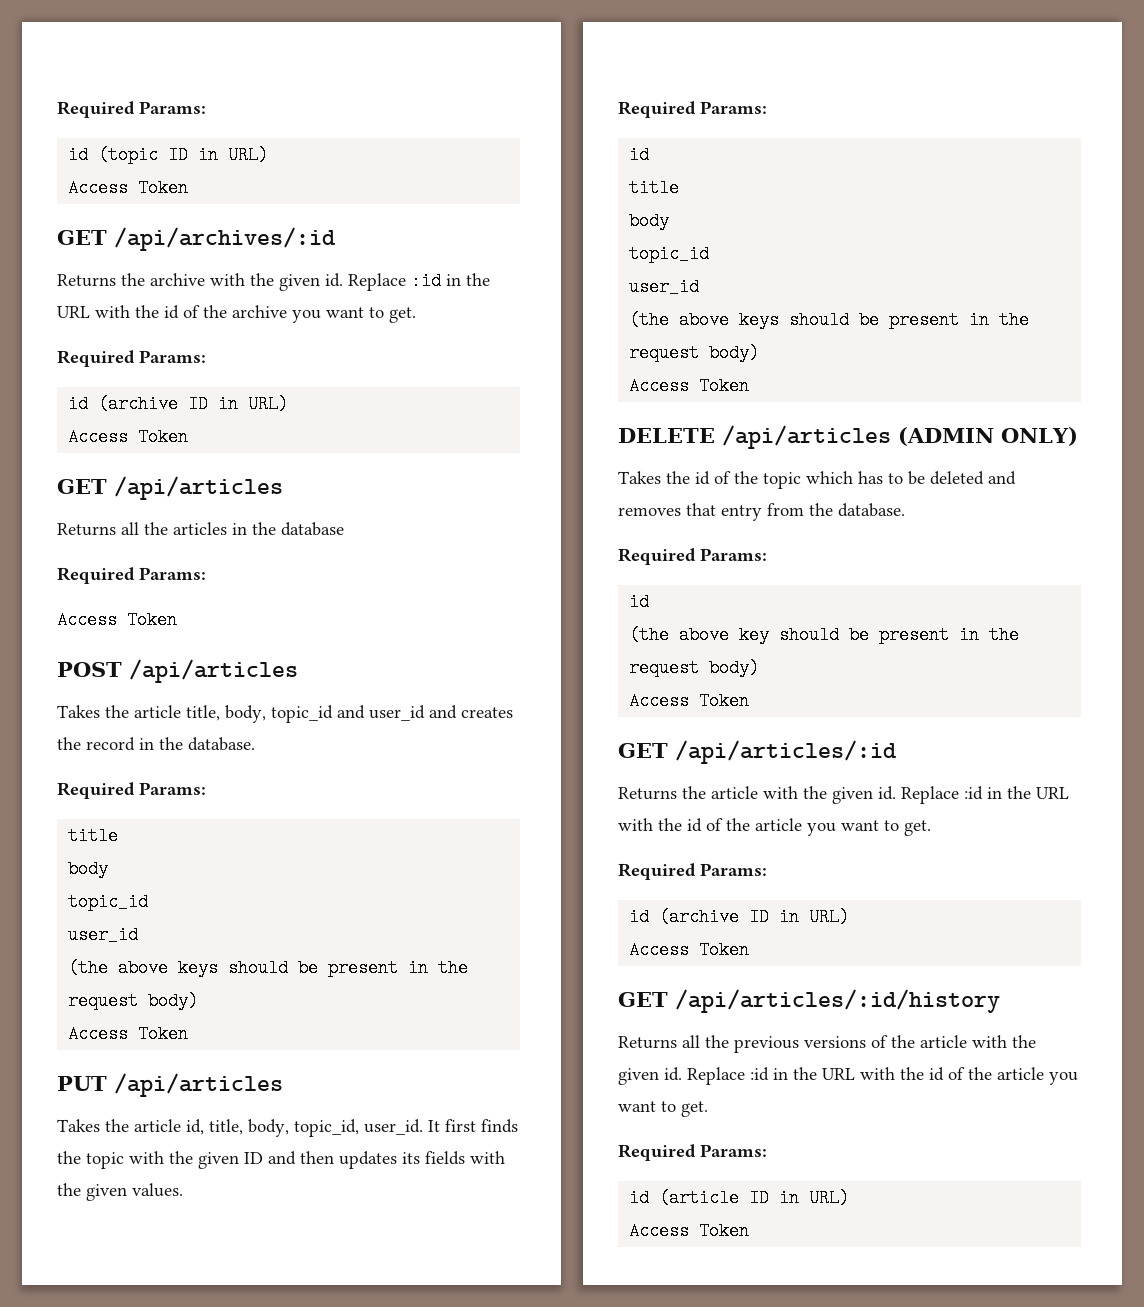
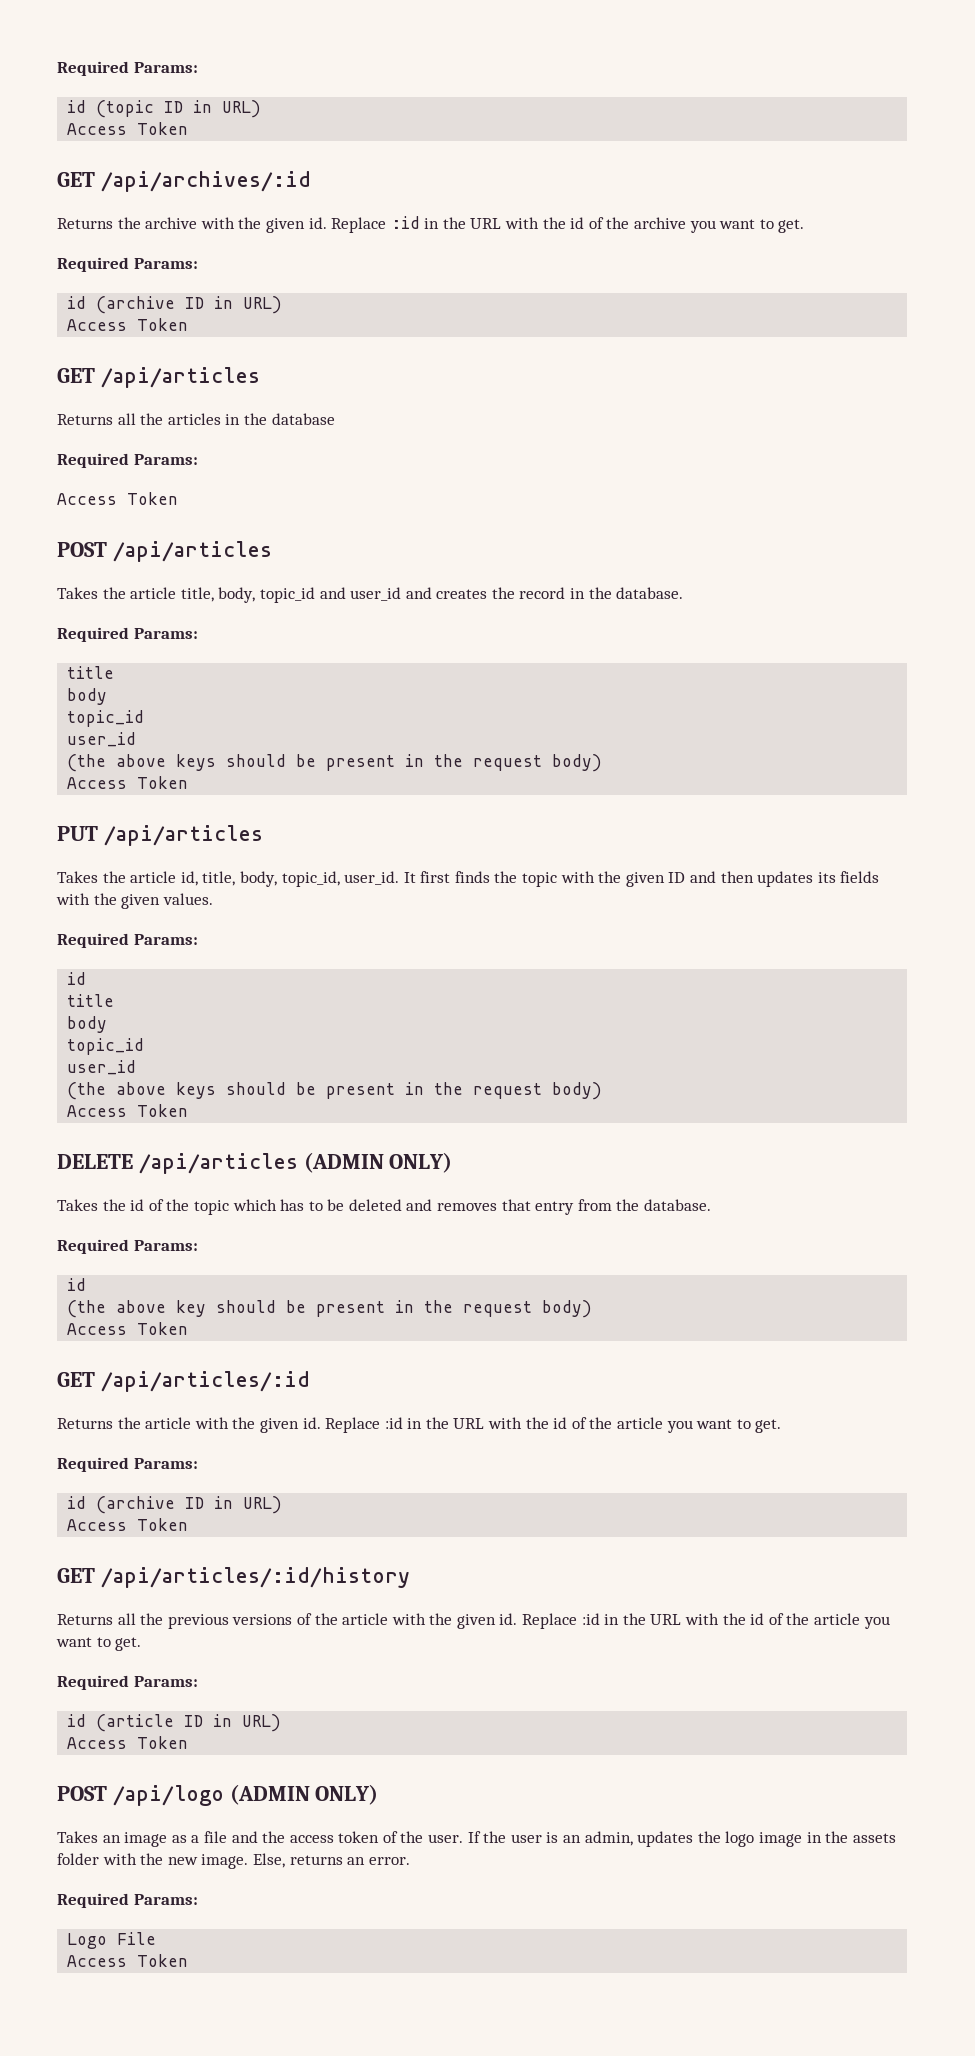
(750, 1231) none -> [57,1784,379,1806] [57,1831,896,1847] [57,1853,410,1869] [57,1893,198,1908] [67,1932,157,1949] [67,1954,189,1967] // POST /api/logo (ADMIN ONLY) // Takes an image as a file and the access token of the user. If the user is an admin, updates the logo image in the assets folder with the new image. Else, returns an error. // Required Params: // Logo File // Access Token

